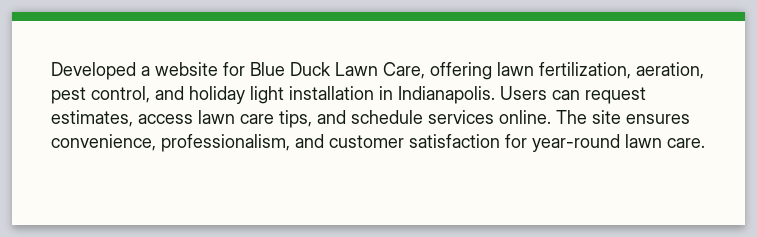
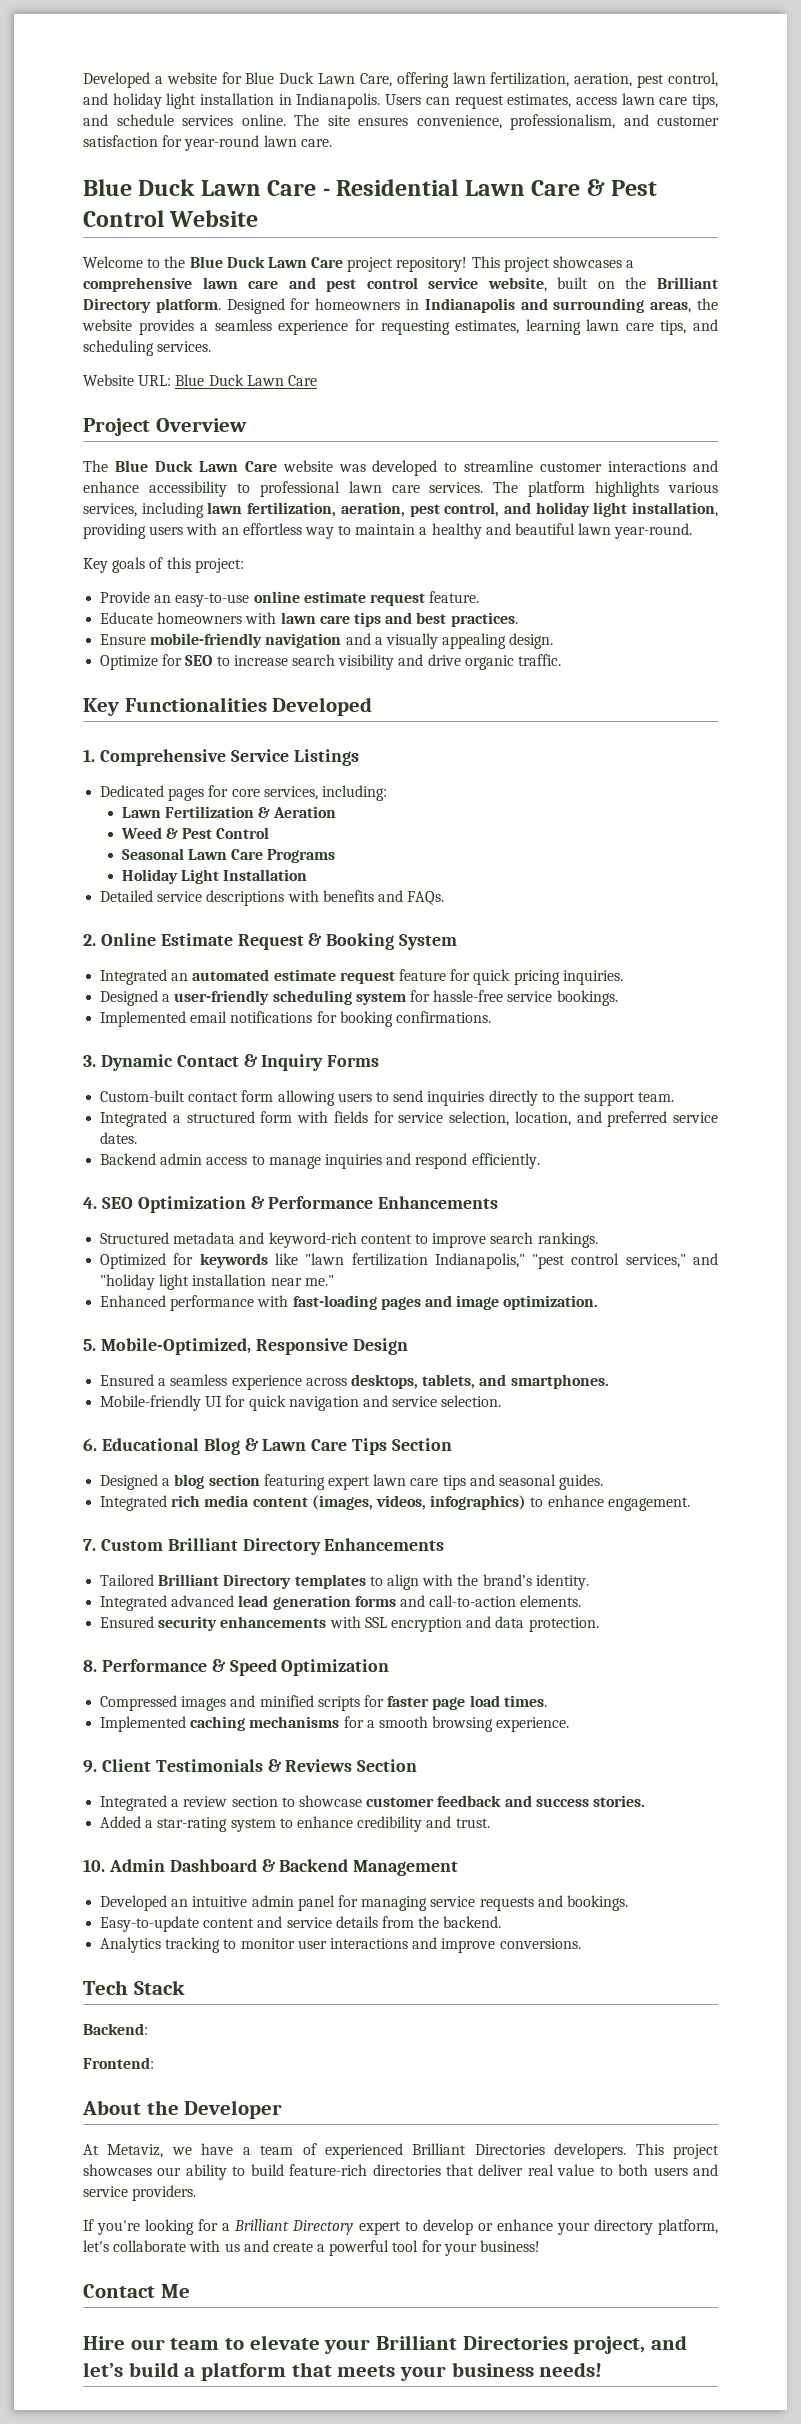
(705, 143) none -> [83,179,658,196] [83,210,259,227] [83,256,635,272] [83,277,718,292] [83,298,718,314] [82,319,719,335] [83,340,212,356] [83,374,317,386] [83,418,247,436] [83,460,718,476] [83,481,718,497] [83,502,718,518] [83,523,693,539] [83,557,244,573] [100,591,480,607] [100,612,518,627] [100,633,554,649] [100,654,561,670] [83,697,373,716] [83,749,359,766] [100,785,387,801] [121,806,337,818] [120,827,270,839] [121,848,336,863] [121,869,308,884] [100,890,445,906] [83,933,458,950] [100,969,623,985] [100,990,618,1006] [100,1011,491,1027] [83,1054,380,1071] [100,1090,675,1106] [100,1111,718,1127] [100,1132,138,1144] [100,1153,540,1169] [83,1196,499,1213] [100,1232,598,1248] [100,1253,718,1269] [100,1274,334,1290] [100,1295,599,1311] [83,1338,408,1355] [100,1374,609,1390] [100,1395,502,1411] [83,1438,453,1455] [100,1474,604,1490] [100,1495,690,1511] [83,1538,445,1555] [100,1574,589,1590] [100,1595,582,1611] [100,1616,599,1632] [83,1659,390,1676] [100,1695,547,1711] [100,1716,570,1732] [83,1759,418,1773] [100,1795,645,1811] [100,1816,490,1832] [83,1859,459,1876] [100,1895,628,1911] [100,1916,502,1932] [100,1937,581,1953] [83,1980,185,1995] [83,2023,148,2035] [83,2057,154,2069] [82,2100,283,2119] [83,2143,719,2159] [83,2164,719,2180] [83,2185,197,2201] [83,2219,718,2235] [83,2240,541,2256] [83,2284,190,2298] [83,2335,688,2354] [83,2362,603,2381] // Blue Duck Lawn Care - Residential Lawn Care & Pest Control Website // Welcome to the Blue Duck Lawn Care project repository! This project showcases a comprehensive lawn care and pest control service website, built on the Brilliant Directory platform. Designed for homeowners in Indianapolis and surrounding areas, the website provides a seamless experience for requesting estimates, learning lawn care tips, and scheduling services. // Website URL: Blue Duck Lawn Care // Project Overview // The Blue Duck Lawn Care website was developed to streamline customer interactions and enhance accessibility to professional lawn care services. The platform highlights various services, including lawn fertilization, aeration, pest control, and holiday light installation, providing users with an effortless way to maintain a healthy and beautiful lawn year-round. // Key goals of this project: // Provide an easy-to-use online estimate request feature. // Educate homeowners with lawn care tips and best practices. // Ensure mobile-friendly navigation and a visually appealing design. // Optimize for SEO to increase search visibility and drive organic traffic. // Key Functionalities Developed // 1. Comprehensive Service Listings // Dedicated pages for core services, including: // Lawn Fertilization & Aeration // Weed & Pest Control // Seasonal Lawn Care Programs // Holiday Light Installation // Detailed service descriptions with benefits and FAQs. // 2. Online Estimate Request & Booking System // Integrated an automated estimate request feature for quick pricing inquiries. // Designed a user-friendly scheduling system for hassle-free service bookings. // Implemented email notifications for booking confirmations. // 3. Dynamic Contact & Inquiry Forms // Custom-built contact form allowing users to send inquiries directly to the support team. // Integrated a structured form with fields for service selection, location, and preferred service dates. // Backend admin access to manage inquiries and respond efficiently. // 4. SEO Optimization & Performance Enhancements // Structured metadata and keyword-rich content to improve search rankings. // Optimized for keywords like "lawn fertilization Indianapolis," "pest control services," and "holiday light installation near me." // Enhanced performance with fast-loading pages and image optimization. // 5. Mobile-Optimized, Responsive Design // Ensured a seamless experience across desktops, tablets, and smartphones. // Mobile-friendly UI for quick navigation and service selection. // 6. Educational Blog & Lawn Care Tips Section // Designed a blog section featuring expert lawn care tips and seasonal guides. // Integrated rich media content (images, videos, infographics) to enhance engagement. // 7. Custom Brilliant Directory Enhancements // Tailored Brilliant Directory templates to align with the brand’s identity. // Integrated advanced lead generation forms and call-to-action elements. // Ensured security enhancements with SSL encryption and data protection. // 8. Performance & Speed Optimization // Compressed images and minified scripts for faster page load times. // Implemented caching mechanisms for a smooth browsing experience. // 9. Client Testimonials & Reviews Section // Integrated a review section to showcase customer feedback and success stories. // Added a star-rating system to enhance credibility and trust. // 10. Admin Dashboard & Backend Management // Developed an intuitive admin panel for managing service requests and bookings. // Easy-to-update content and service details from the backend. // Analytics tracking to monitor user interactions and improve conversions. // Tech Stack // Backend: // Frontend: // About the Developer // At Metaviz, we have a team of experienced Brilliant Directories developers. This project showcases our ability to build feature-rich directories that deliver real value to both users and service providers. // If you're looking for a Brilliant Directory expert to develop or enhance your directory platform, let's collaborate with us and create a powerful tool for your business! // Contact Me // Hire our team to elevate your Brilliant Directories project, and let’s build a platform that meets your business needs!

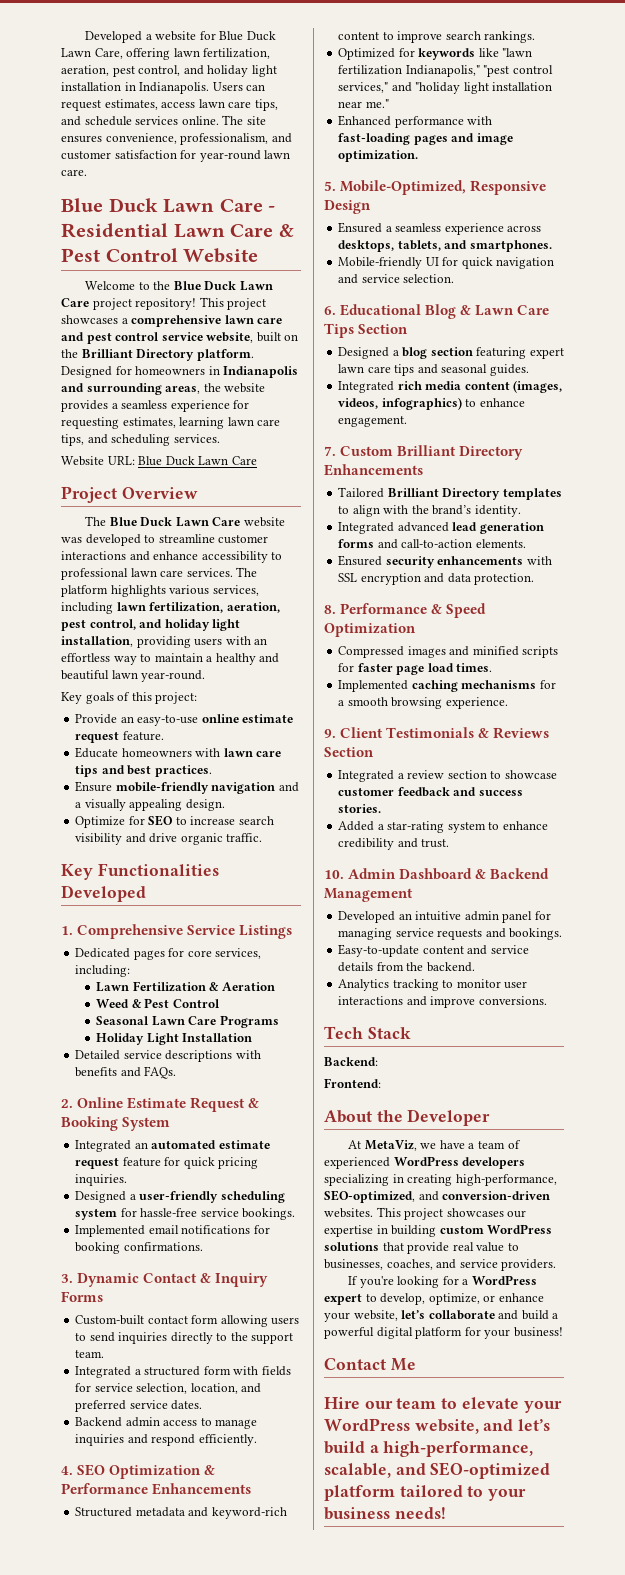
[107,2144,164,2158] Metaviz, -> [364,1140,417,1151] MetaViz,
[412,2143,719,2159] [83,2164,524,2180] Brilliant Directories developers. This project showcases our ability to build feature-rich directories that deliver -> [393,1156,526,1169] [324,1174,557,1186] [324,1190,551,1203] [324,1207,527,1220] [324,1224,553,1237] [324,1242,450,1254] WordPress developers specializing in creating high-performance, SEO-optimized, and conversion-driven websites. This project showcases our expertise in building custom WordPress solutions that provide
[618,2164,688,2176] both users -> [324,1259,433,1270] businesses, coaches,
[234,2219,718,2235] [83,2240,419,2256] Brilliant Directory expert to develop or enhance your directory platform, let's collaborate with us and create a powerful tool -> [471,1275,537,1285] [324,1293,544,1305] [324,1310,559,1322] [324,1327,463,1339] WordPress expert to develop, optimize, or enhance your website, let’s collaborate and build a powerful digital platform
[376,2335,646,2354] Brilliant Directories project, -> [324,1418,479,1434] WordPress website,
[201,2362,396,2381] platform that meets -> [383,1441,534,1457] [324,1462,551,1479] [324,1485,484,1501] high-performance, scalable, and SEO-optimized platform tailored to

